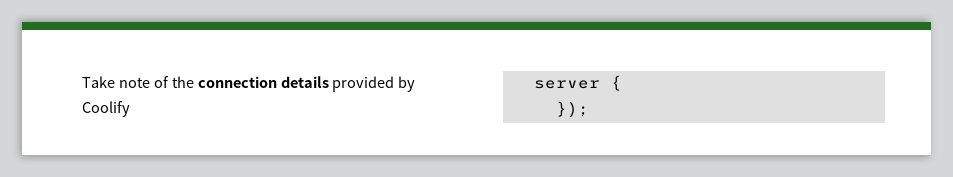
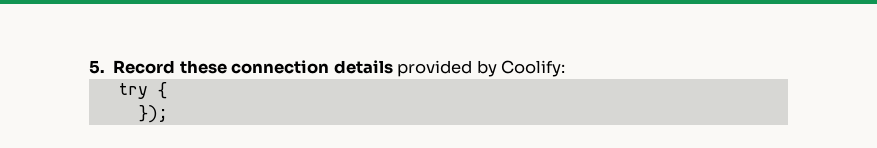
[82,76,194,88] Take note of the -> [89,60,227,74] 5. Record these
[82,101,130,117] [533,80,600,89] Coolify // server -> [500,60,565,77] [118,83,148,99] Coolify: // try

